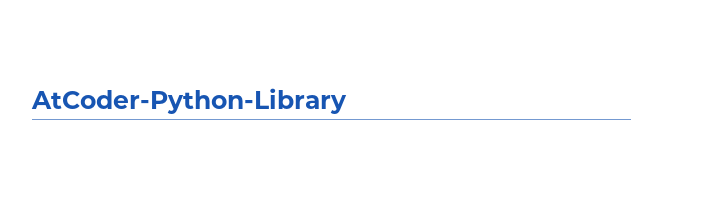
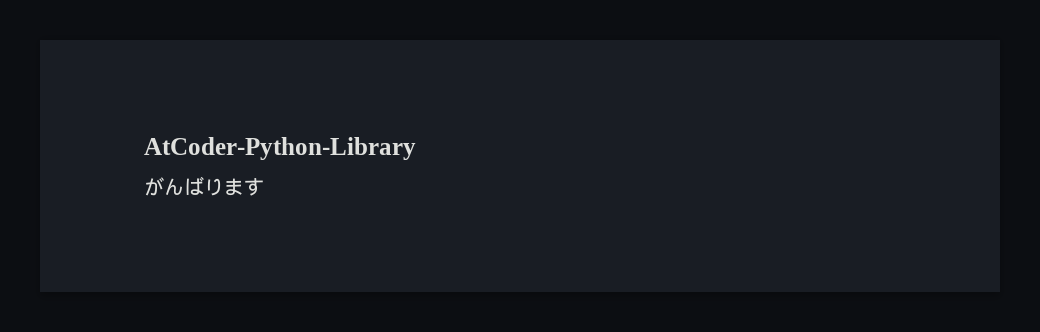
(347, 101) none -> [144,176,264,196] // がんばります

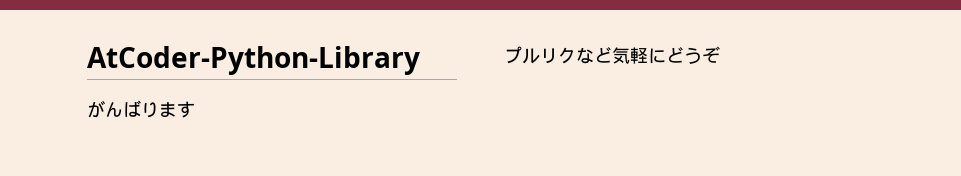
(264, 187) none -> [504,46,720,64] // プルリクなど気軽にどうぞ

